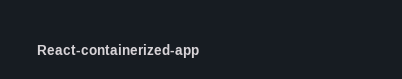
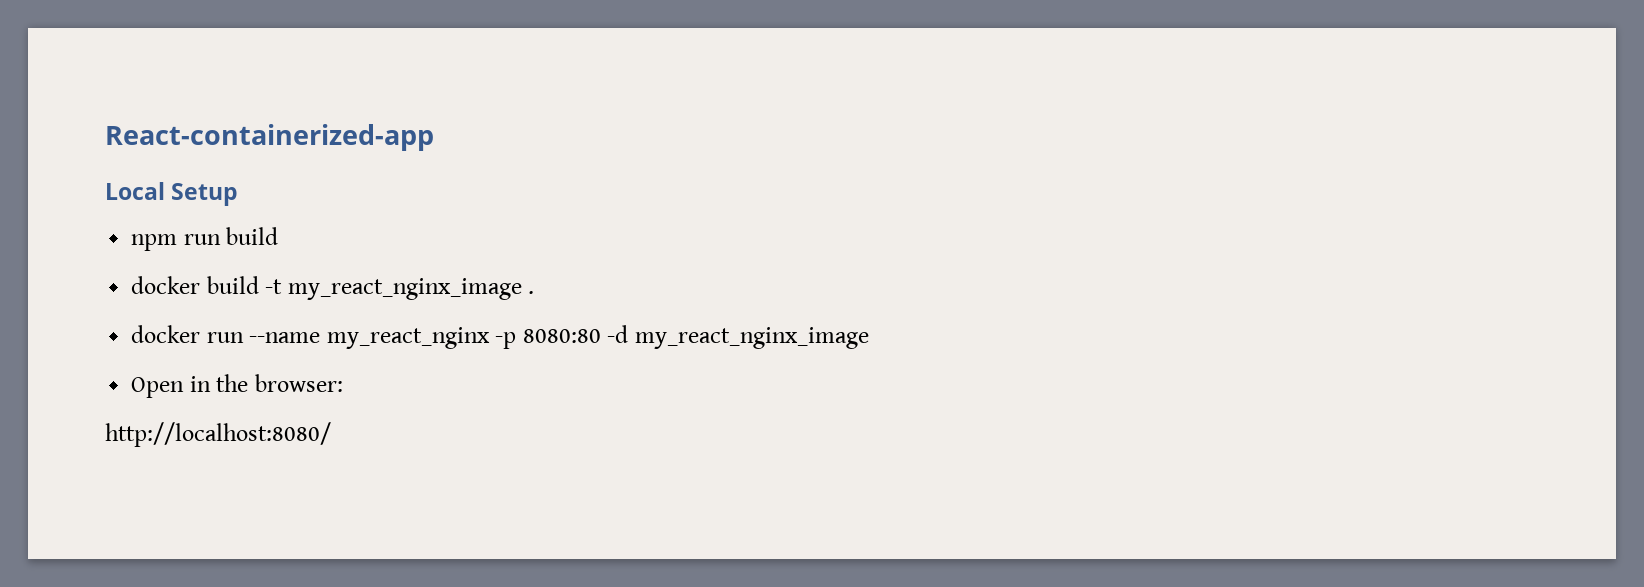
(199, 51) none -> [105,182,239,206] [131,227,279,251] [131,276,535,300] [131,325,869,349] [131,374,343,398] [105,422,331,447] // Local Setup // npm run build // docker build -t my_react_nginx_image . // docker run --name my_react_nginx -p 8080:80 -d my_react_nginx_image // Open in the browser: // http://localhost:8080/

